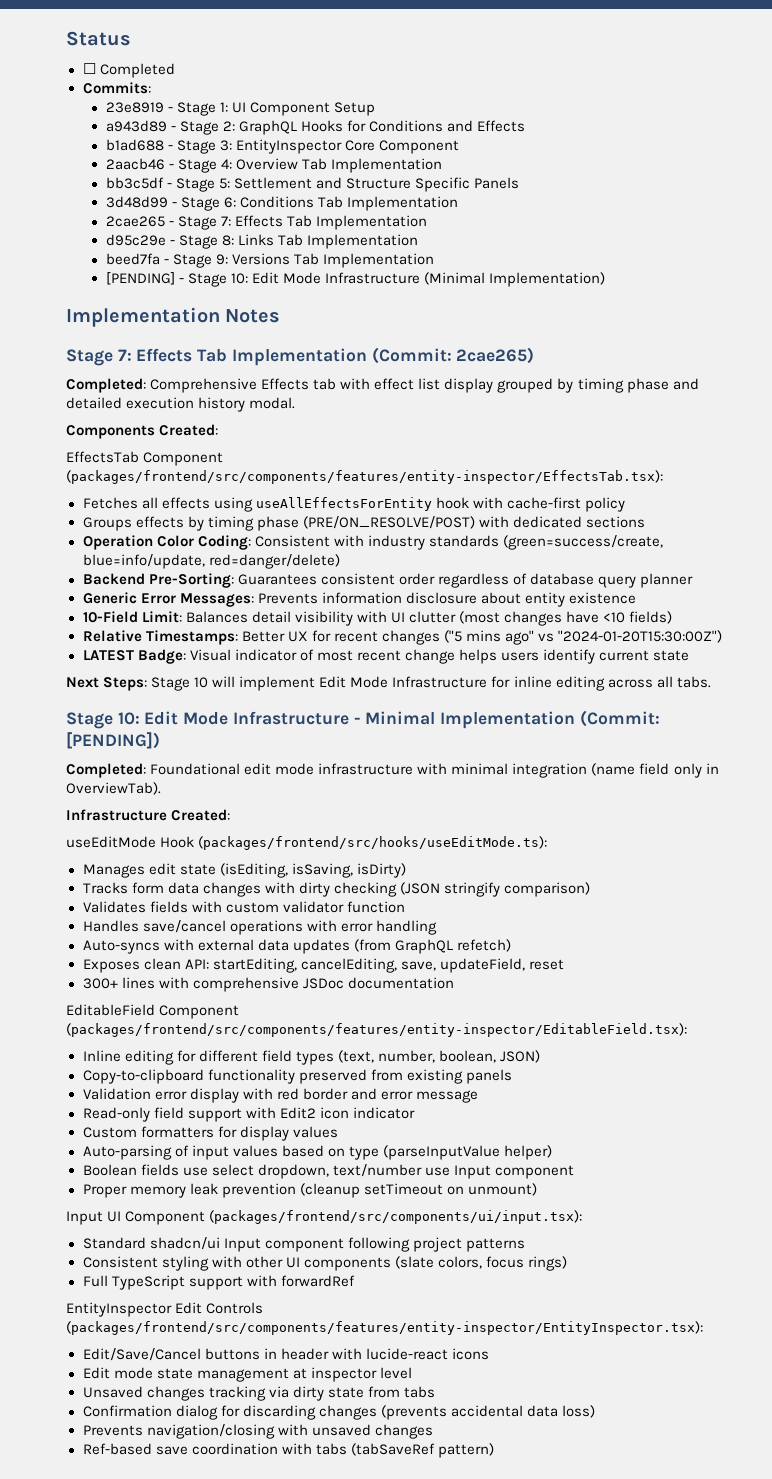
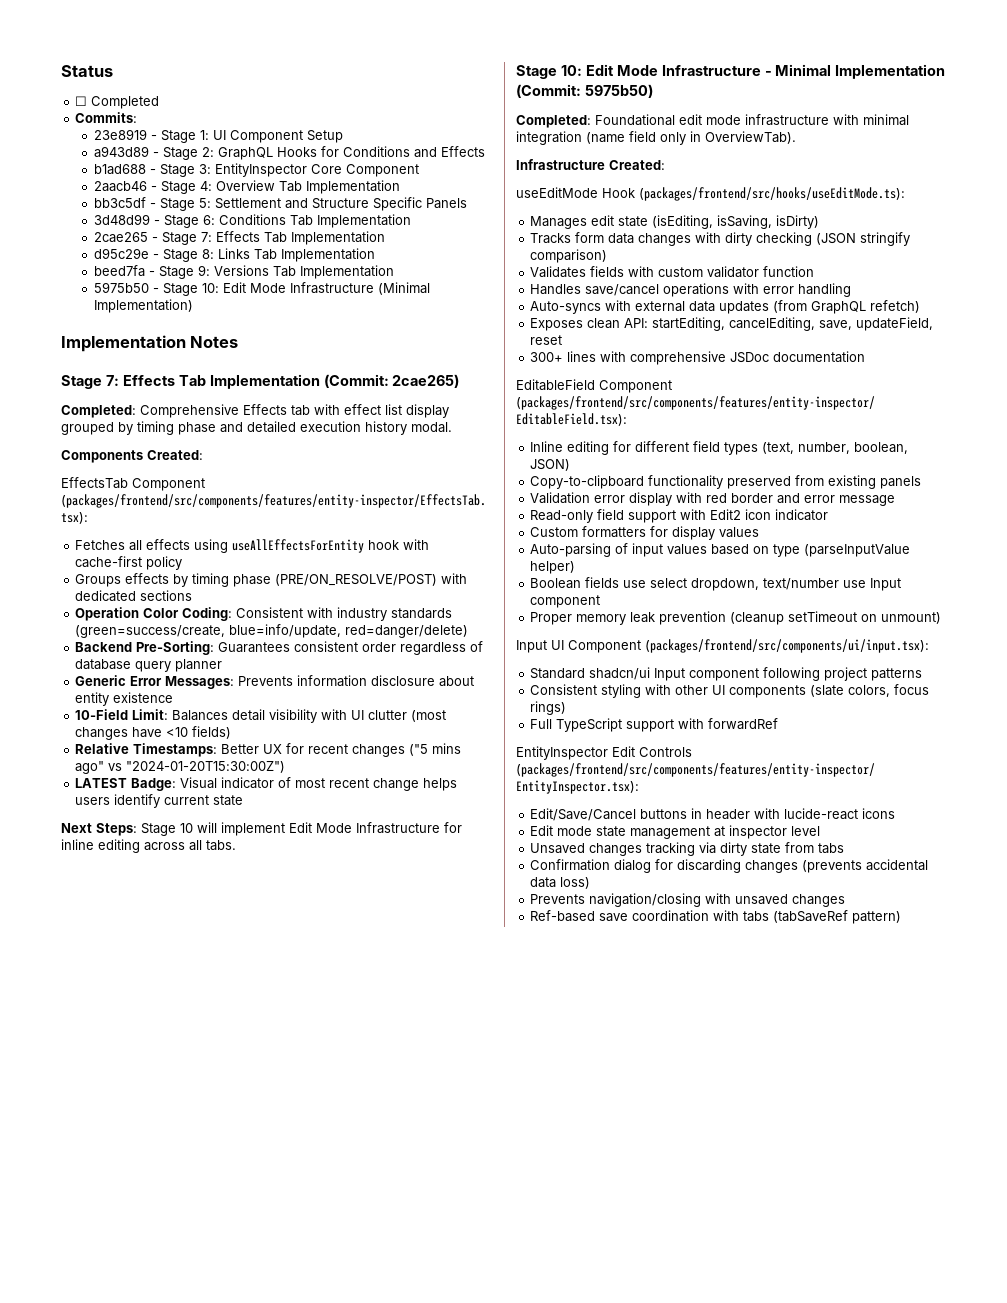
[105,272,175,285] [PENDING] -> [93,282,149,293] 5975b50
[66,732,160,749] [PENDING]) -> [584,84,653,98] 5975b50)

